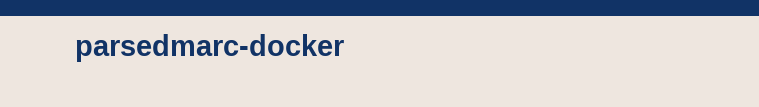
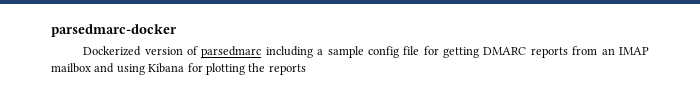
(344, 48) none -> [83,46,649,58] [51,63,306,75] // Dockerized version of parsedmarc including a sample config file for getting DMARC reports from an IMAP mailbox and using Kibana for plotting the reports

